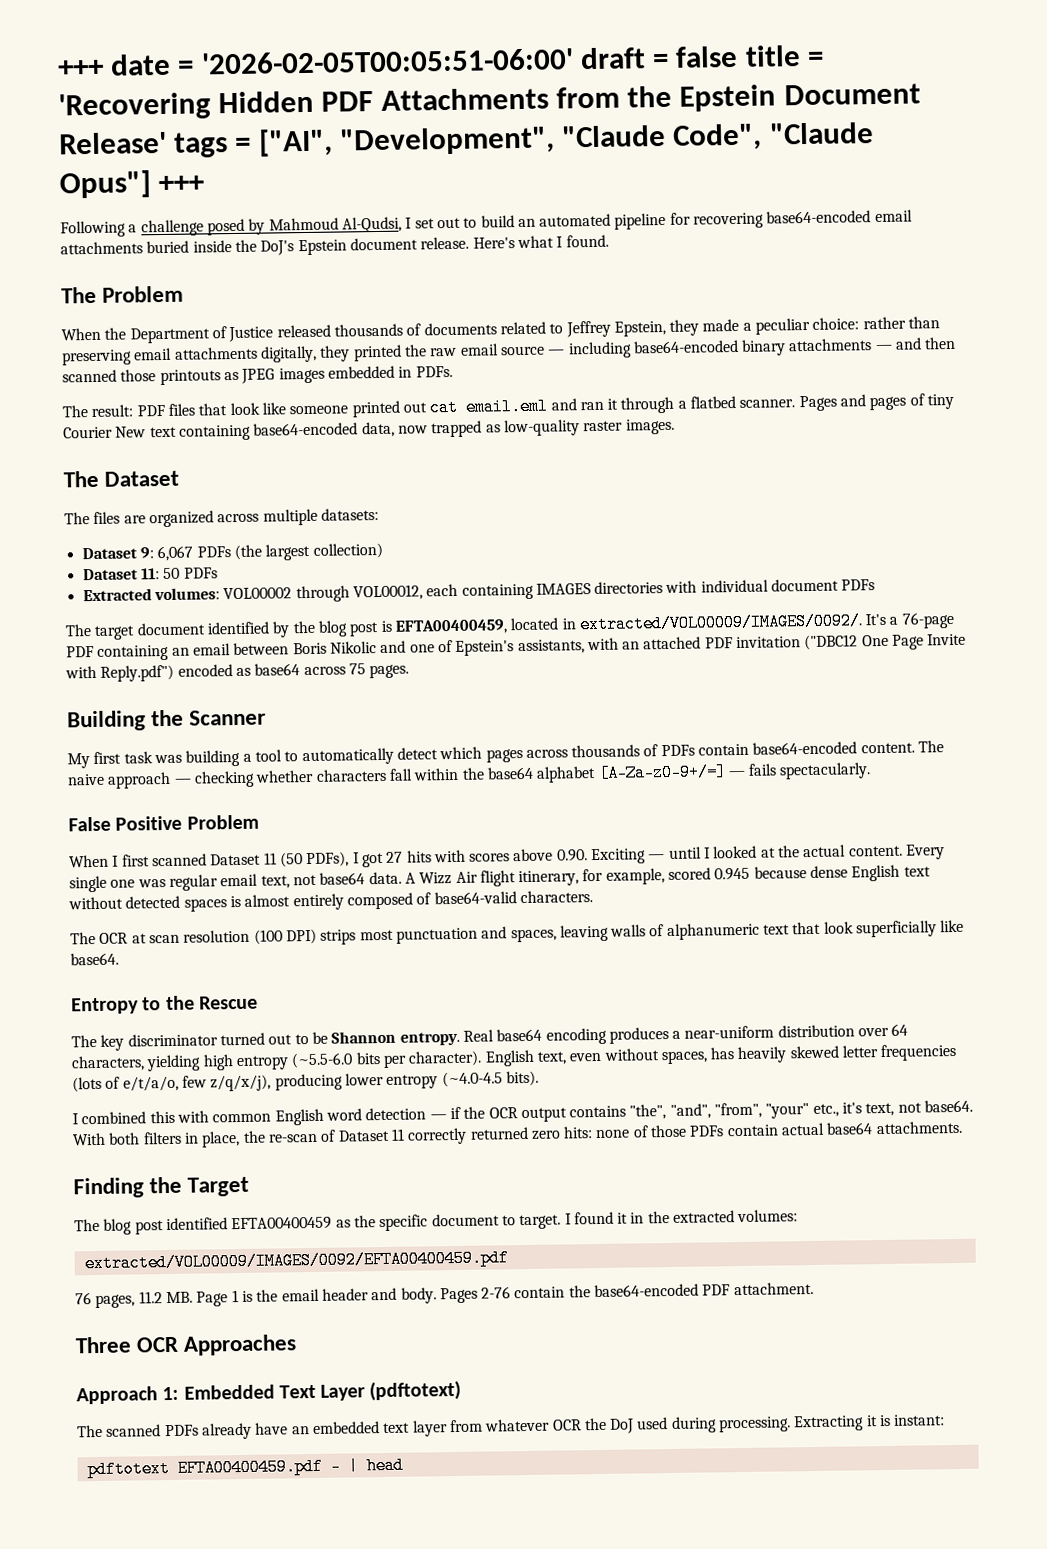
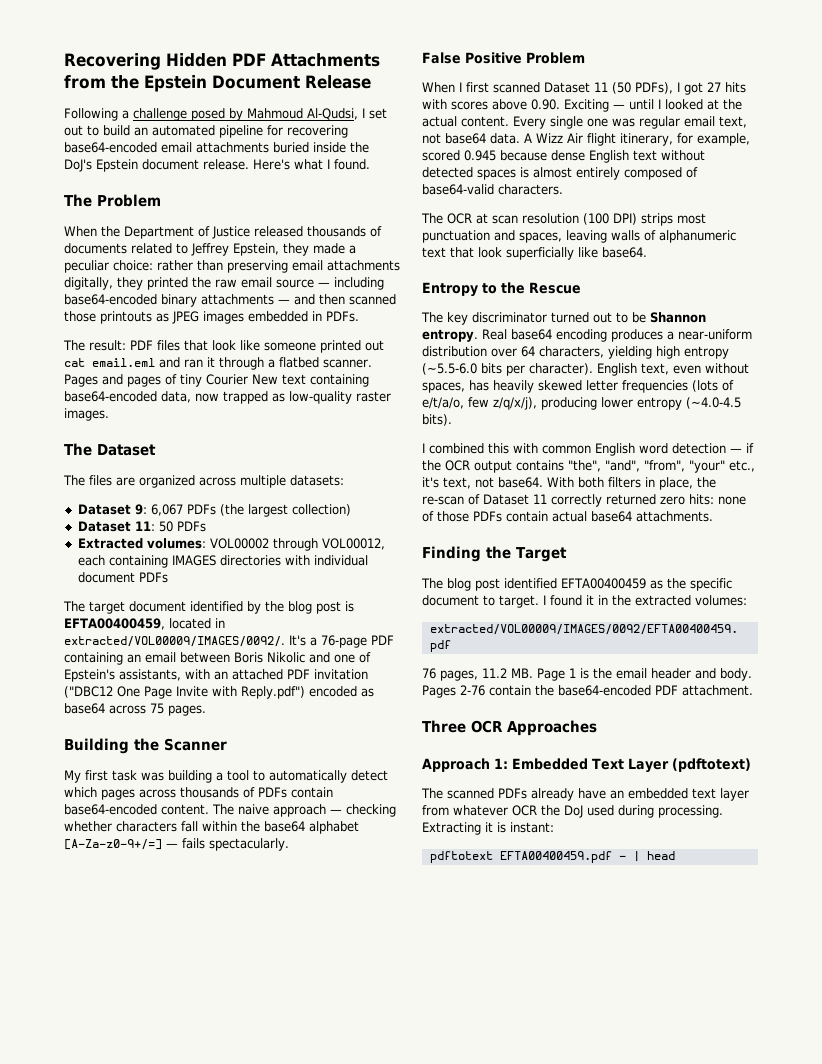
[57,45,824,77] [58,92,211,121] +++ date = '2026-02-05T00:05:51-06:00' draft = false title = 'Recovering -> [64,53,161,70] Recovering
[59,122,874,158] [59,170,205,199] Release' tags = ["AI", "Development", "Claude Code", "Claude Opus"] +++ -> [305,75,371,89] Release

